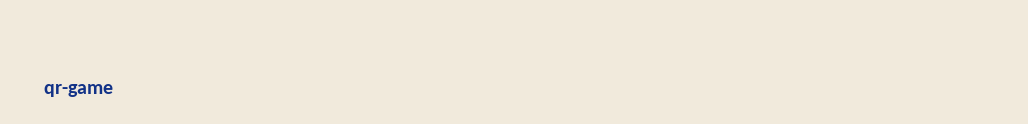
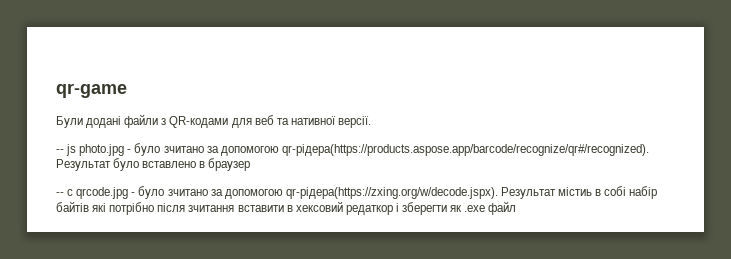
(113, 90) none -> [56,114,371,128] [56,143,649,156] [56,158,251,171] [56,186,658,199] [56,201,517,215] // Були додані файли з QR-кодами для веб та нативної версії. // -- js photo.jpg - було зчитано за допомогою qr-рідера(https://products.aspose.app/barcode/recognize/qr#/recognized). Результат було вставлено в браузер // -- с qrcode.jpg - було зчитано за допомогою qr-рідера(https://zxing.org/w/decode.jspx). Результат містиь в собі набір байтів які потрібно після зчитання вставити в хексовий редаткор і зберегти як .exe файл

